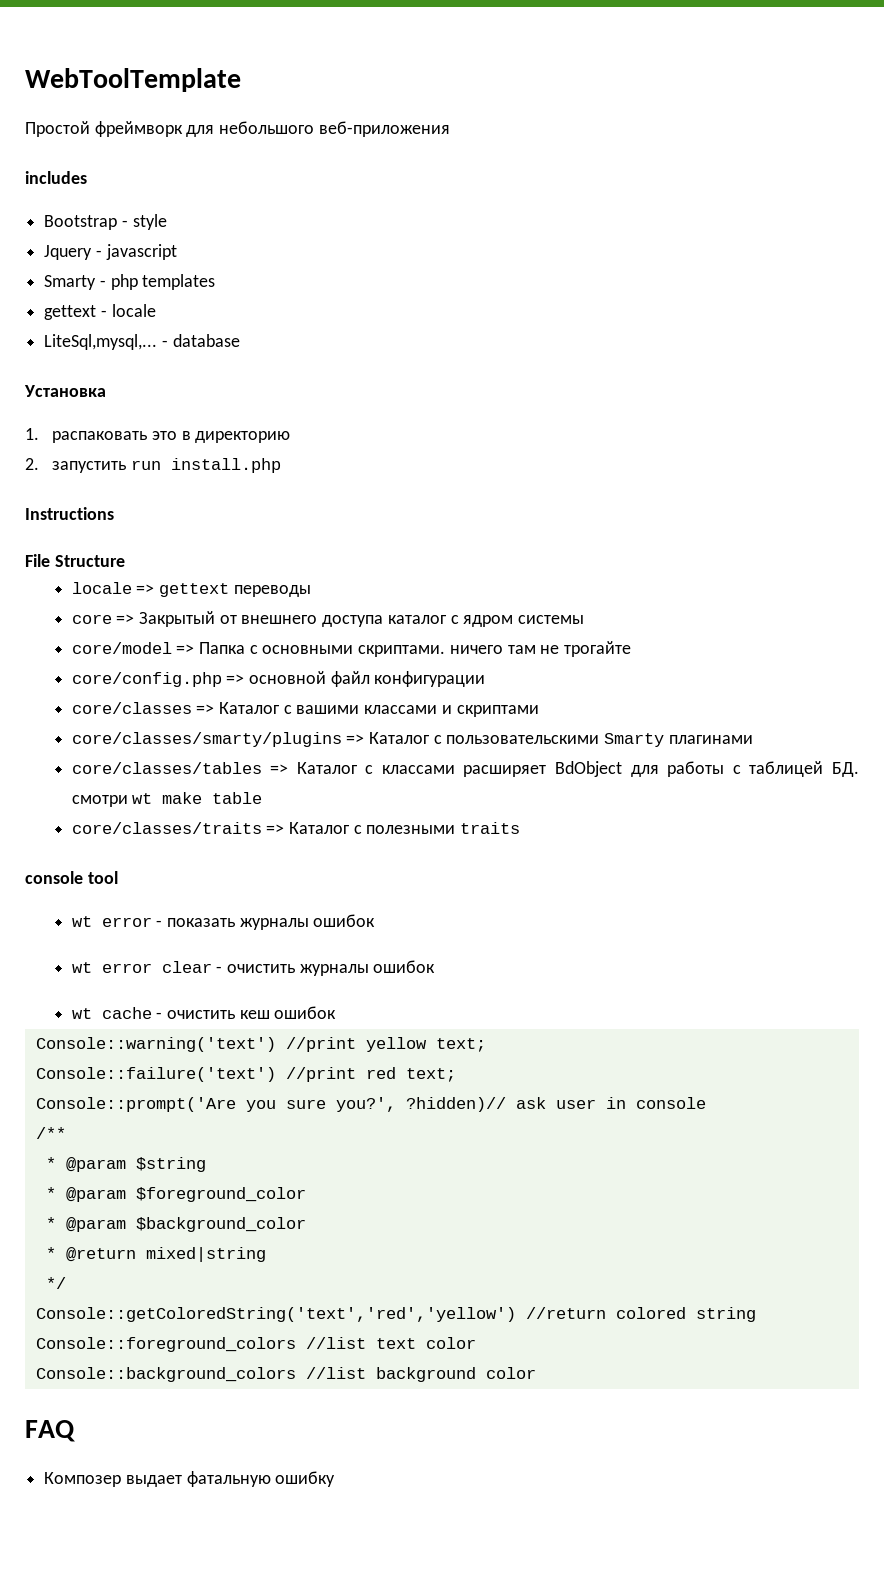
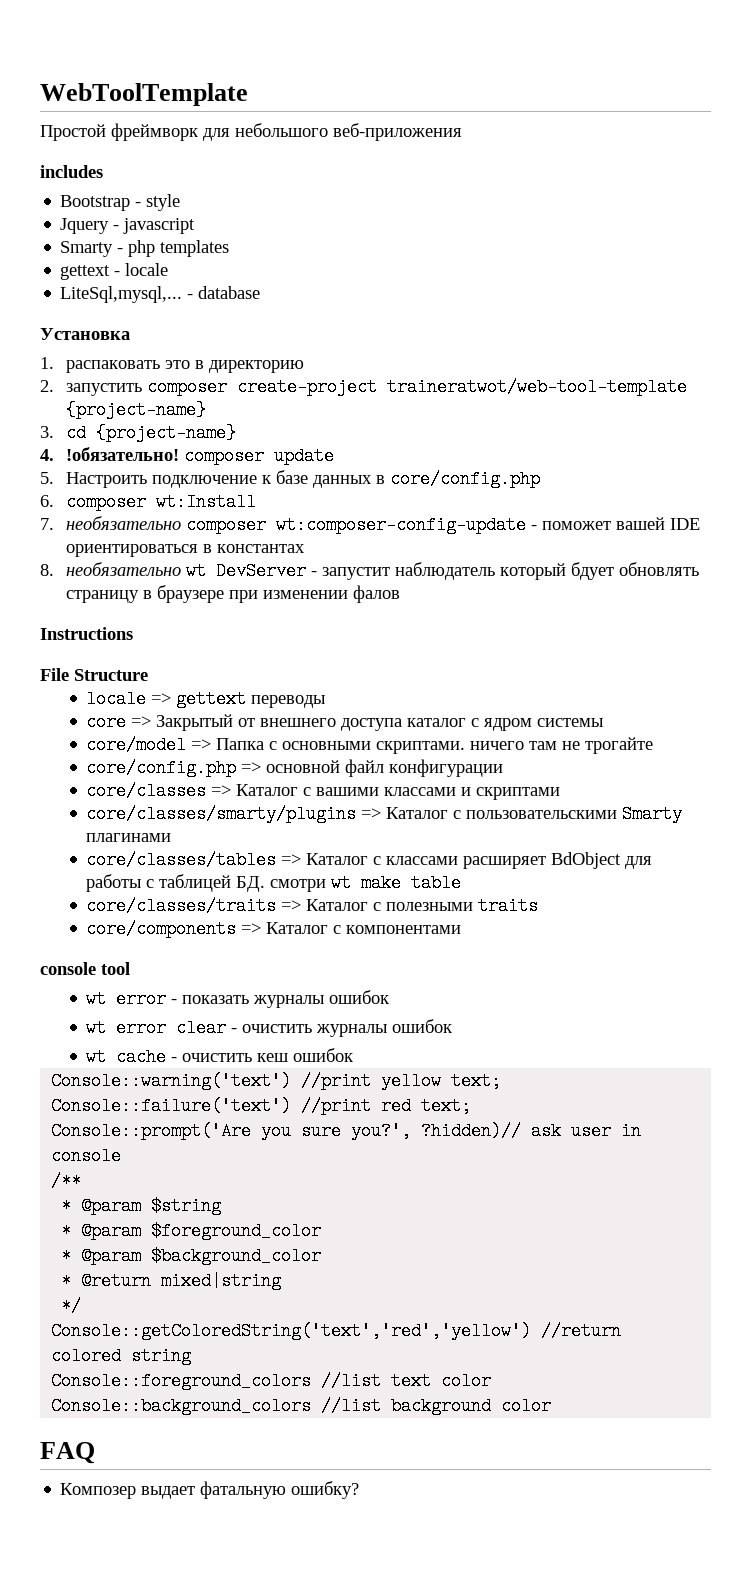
[131,458,282,473] run install.php -> [146,378,687,396] [65,401,206,419] [40,424,236,442] [40,447,334,465] [40,470,540,488] [40,493,256,511] [40,516,700,534] [65,544,305,557] [40,562,699,580] [65,585,400,603] composer create-project traineratwot/web-tool-template {project-name} // 3. cd {project-name} // 4. !обязательно! composer update // 5. Настроить подключение к базе данных в core/config.php // 6. composer wt:Install // 7. необязательно composer wt:composer-config-update - поможет вашей IDE ориентироваться в константах // 8. необязательно wt DevServer - запустит наблюдатель который бдует обновлять страницу в браузере при изменении фалов
(521, 828) none -> [86,920,462,938] // core/components => Каталог с компонентами
[275,1471,336,1487] ошибку -> [291,1481,360,1499] ошибку?

